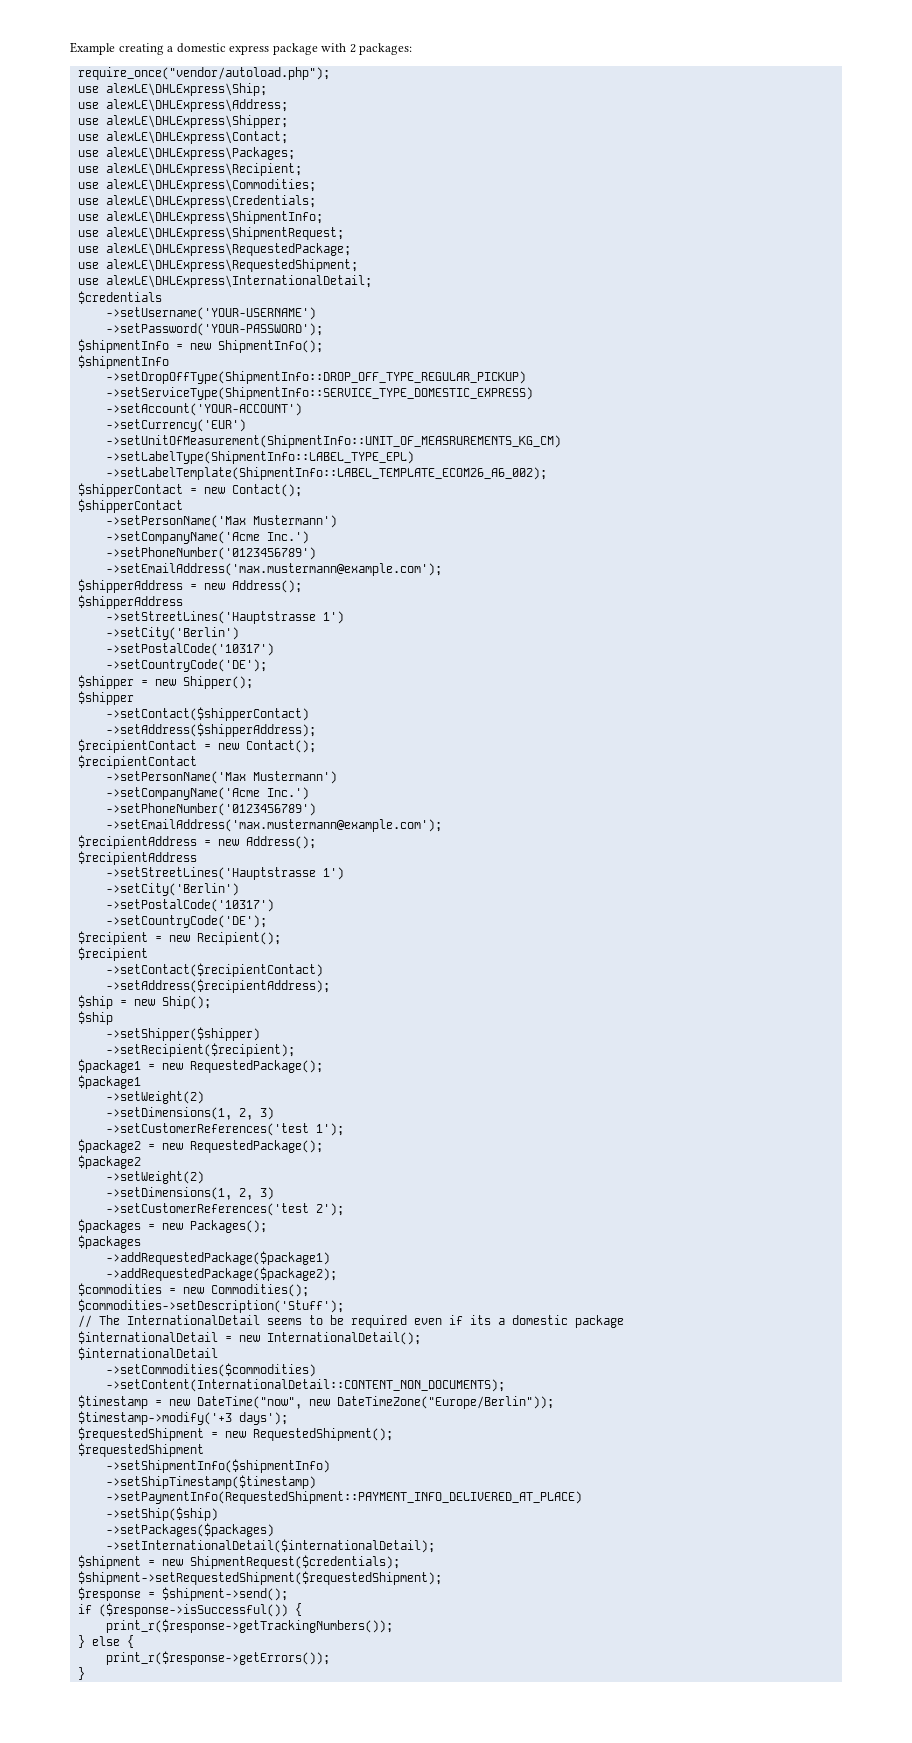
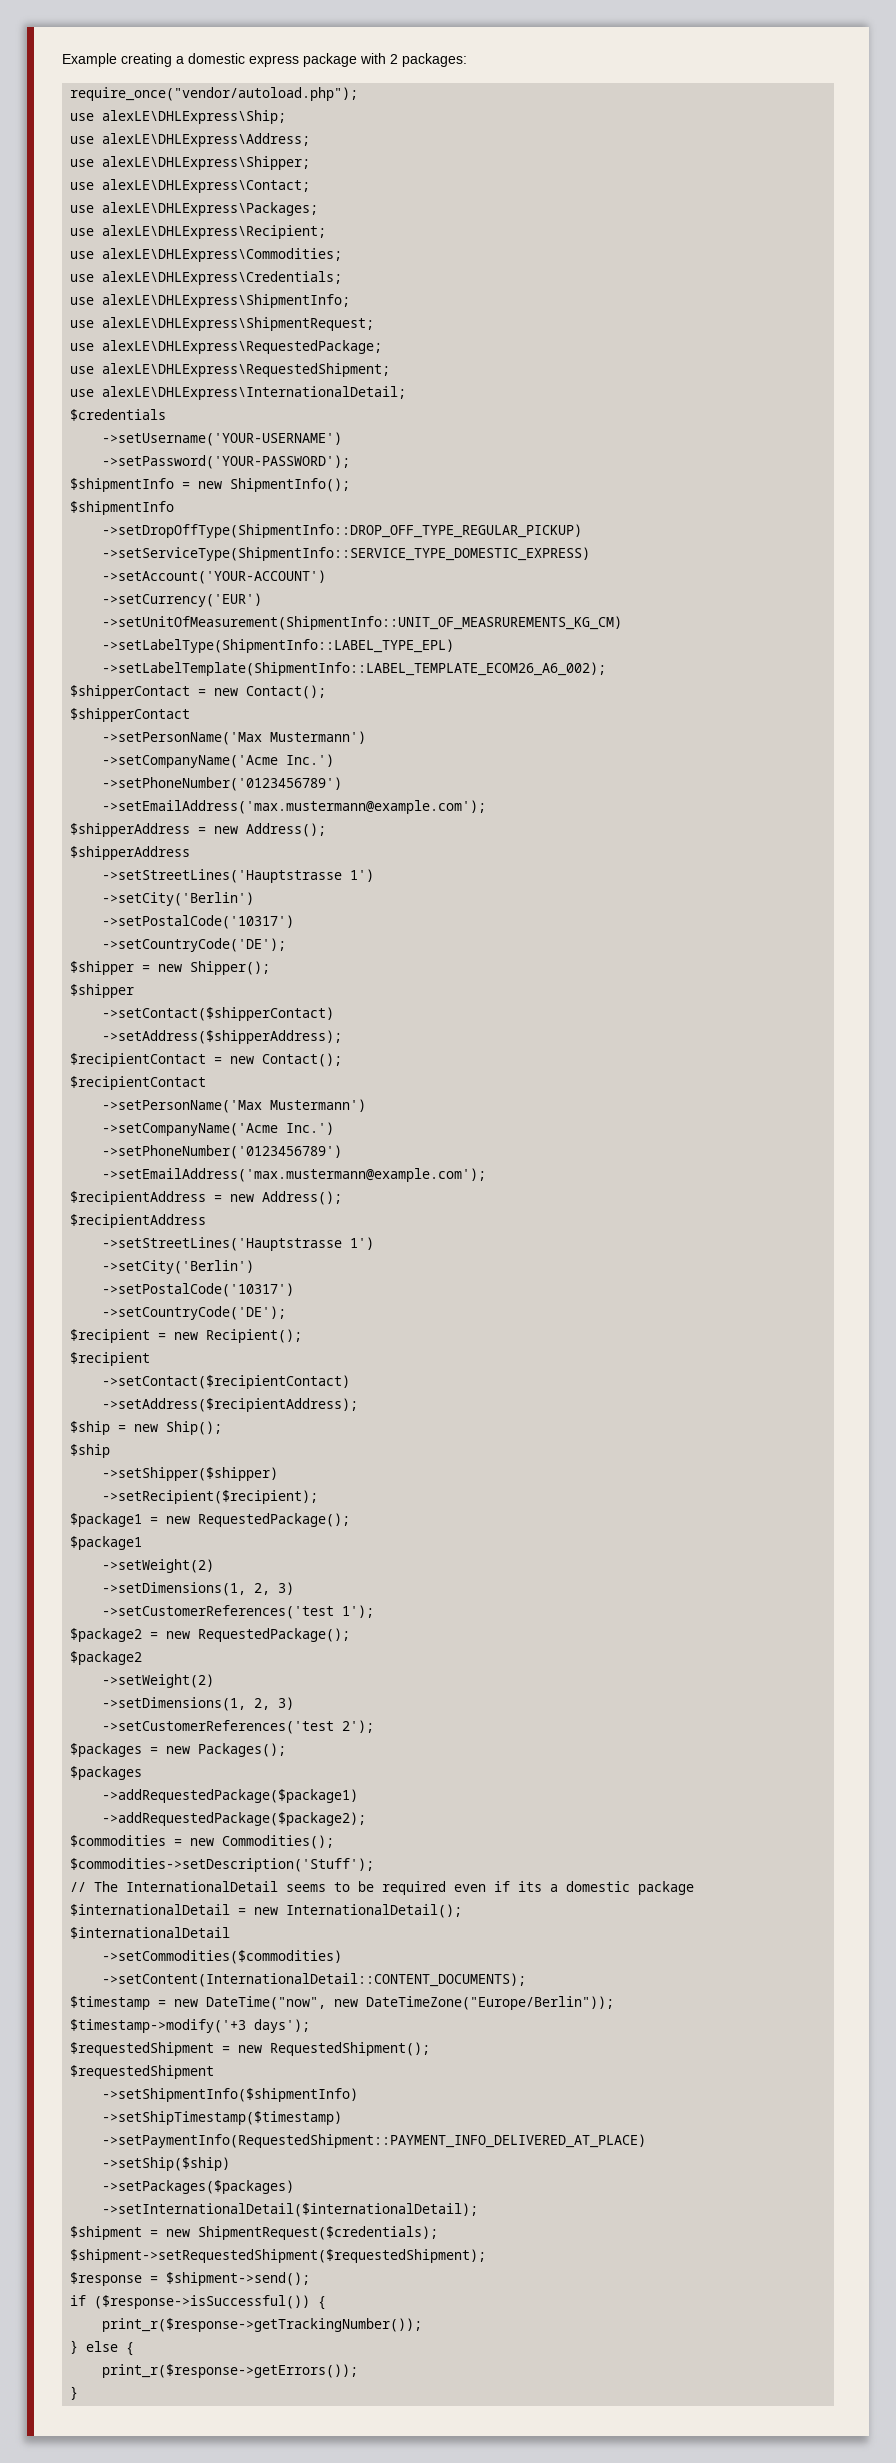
[105,1379,505,1392] ->setContent(InternationalDetail::CONTENT_NON_DOCUMENTS); -> [102,1973,527,1987] ->setContent(InternationalDetail::CONTENT_DOCUMENTS);
[105,1619,393,1633] print_r($response->getTrackingNumbers()); -> [102,2318,423,2332] print_r($response->getTrackingNumber());

